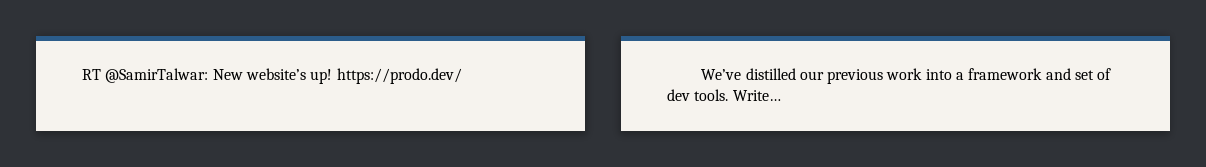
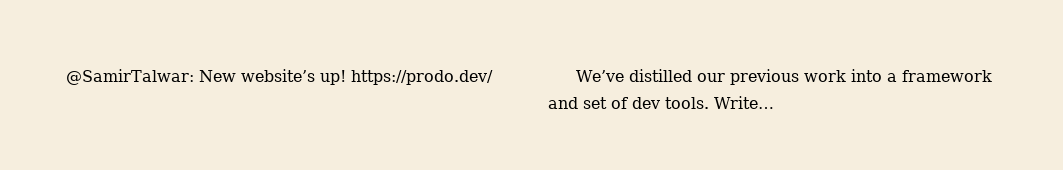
[82,69,101,80] RT -> (66, 77) none

